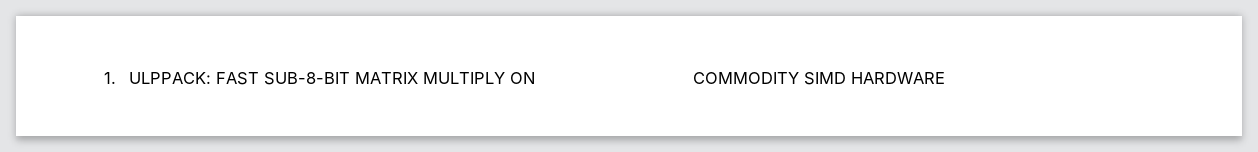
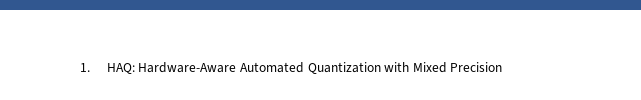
[129,72,946,85] ULPPACK: FAST SUB-8-BIT MATRIX MULTIPLY ON COMMODITY SIMD HARDWARE -> [106,62,503,74] HAQ: Hardware-Aware Automated Quantization with Mixed Precision

